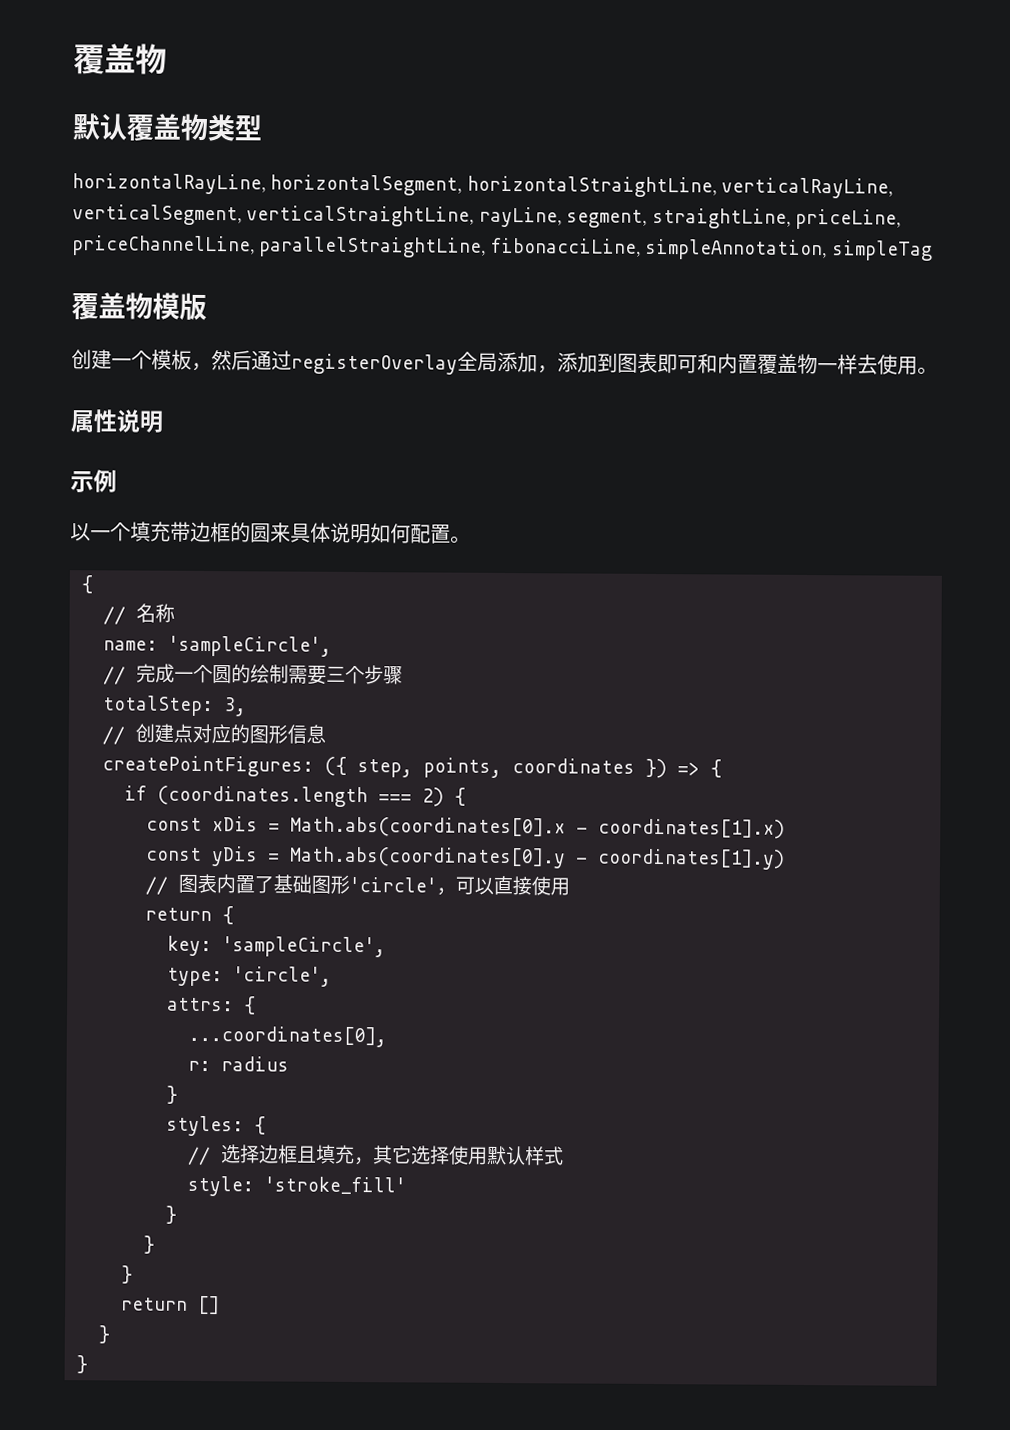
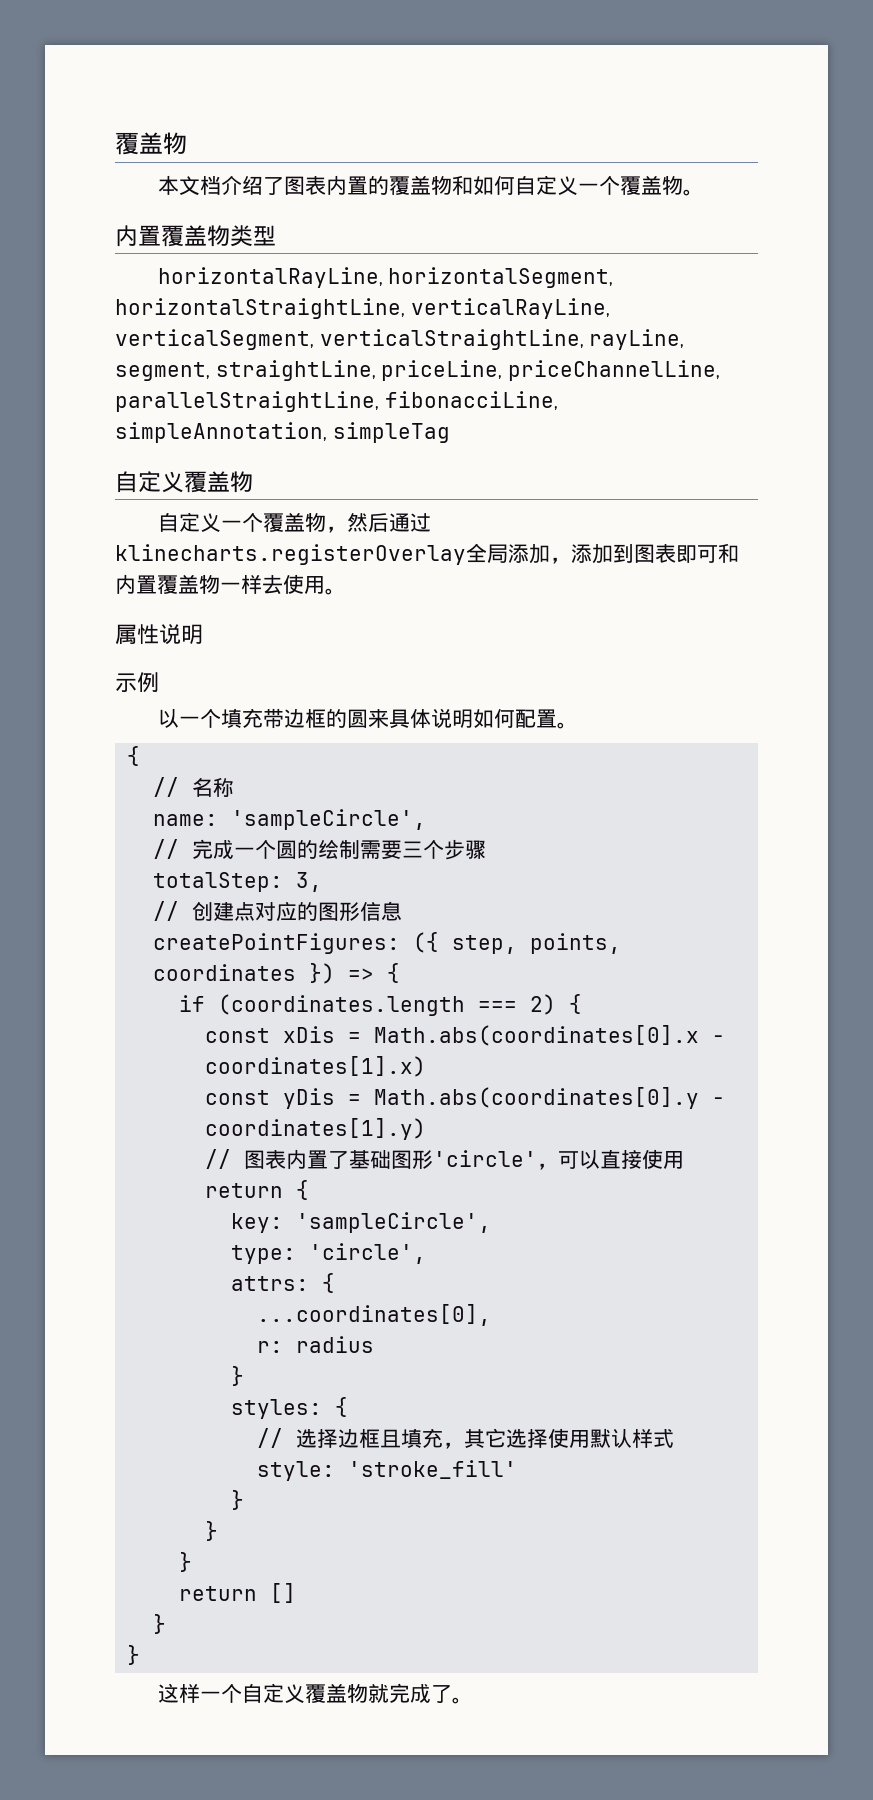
[73,43,167,75] [72,113,127,141] 覆盖物 // 默认 -> [115,132,187,155] [157,175,704,196] [115,225,161,247] 覆盖物 // 本文档介绍了图表内置的覆盖物和如何自定义一个覆盖物。 // 内置
[71,292,207,321] [71,349,192,370] 覆盖物模版 // 创建一个模板 -> [115,471,253,493] [157,512,326,532] 自定义覆盖物 // 自定义一个覆盖物
[291,353,458,375] registerOverlay -> [115,544,466,565] klinecharts.registerOverlay
(88, 1364) none -> [157,1683,473,1704] // 这样一个自定义覆盖物就完成了。

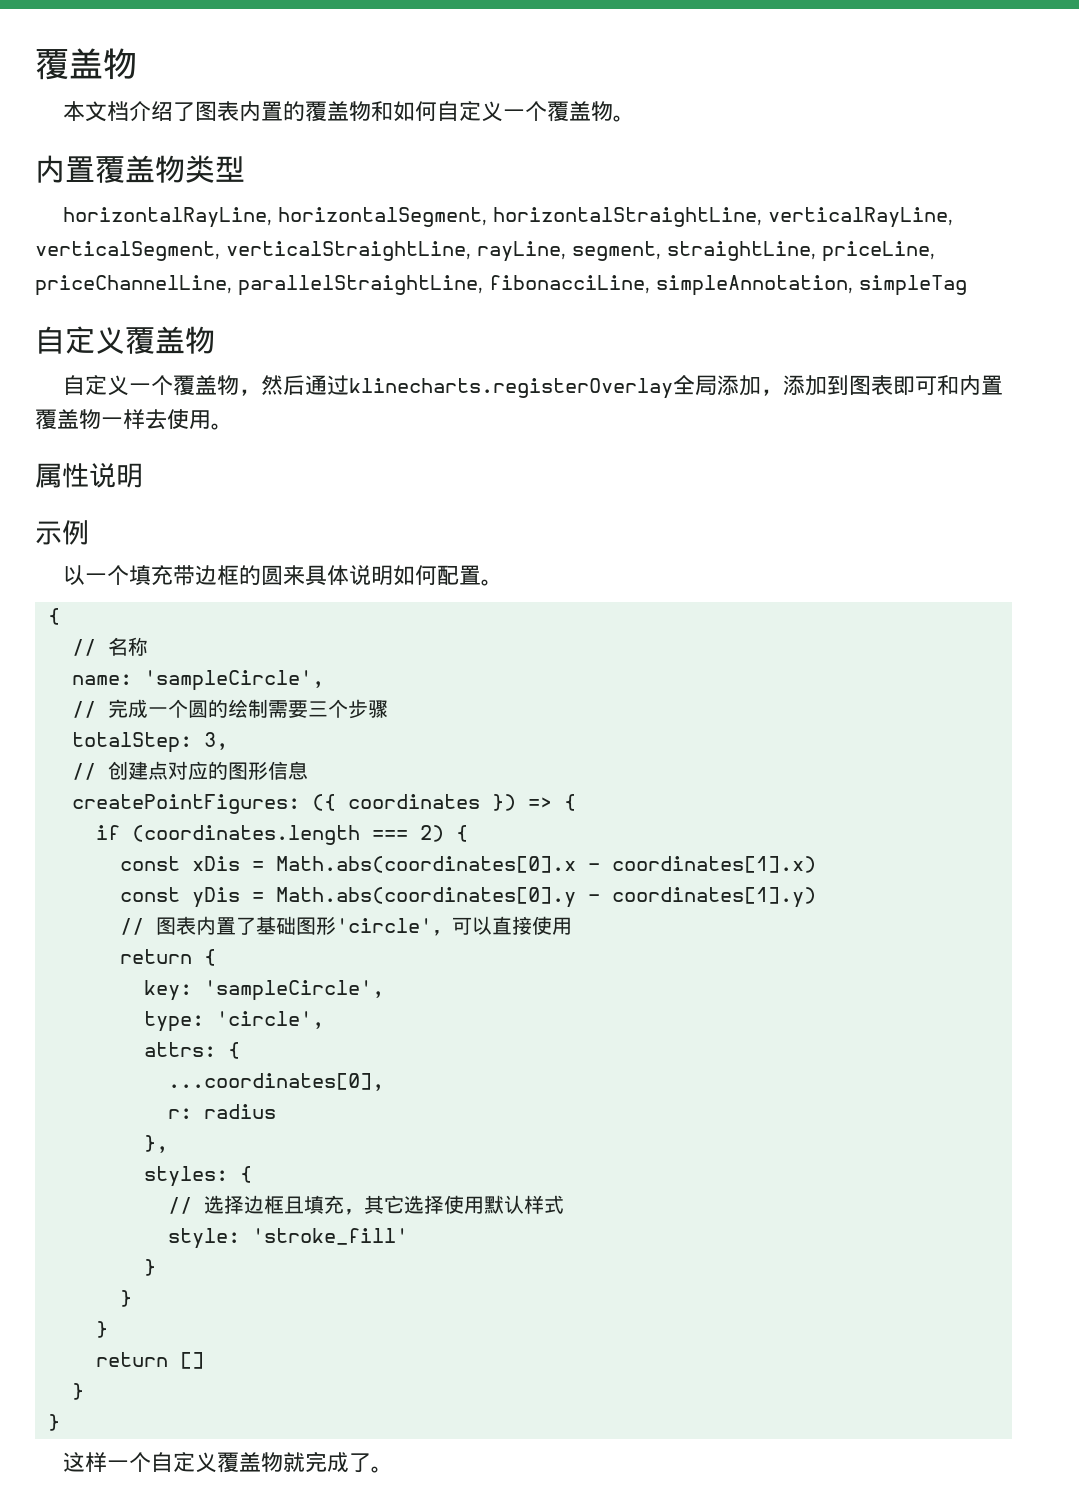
[452,933,622,954] step, points, -> (336, 802) none
[231,1366,245,1386] } -> [143,1135,168,1153] },

